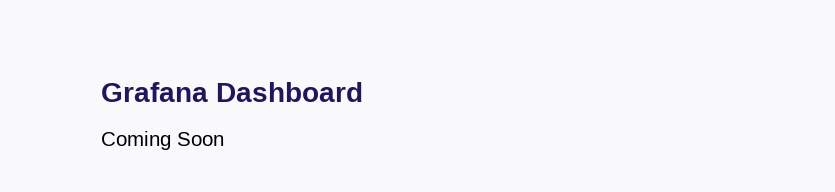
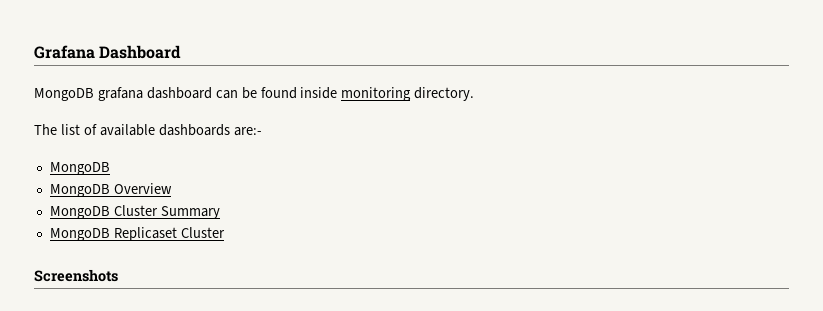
[101,131,224,150] Coming Soon -> [34,87,475,101] [34,124,262,136] [49,162,110,175] [49,183,172,197] [49,205,220,219] [49,227,225,241] [34,269,118,282] MongoDB grafana dashboard can be found inside monitoring directory. // The list of available dashboards are:- // MongoDB // MongoDB Overview // MongoDB Cluster Summary // MongoDB Replicaset Cluster // Screenshots

